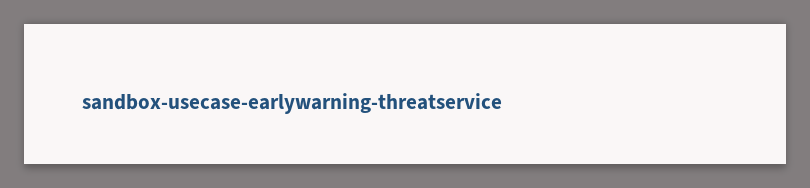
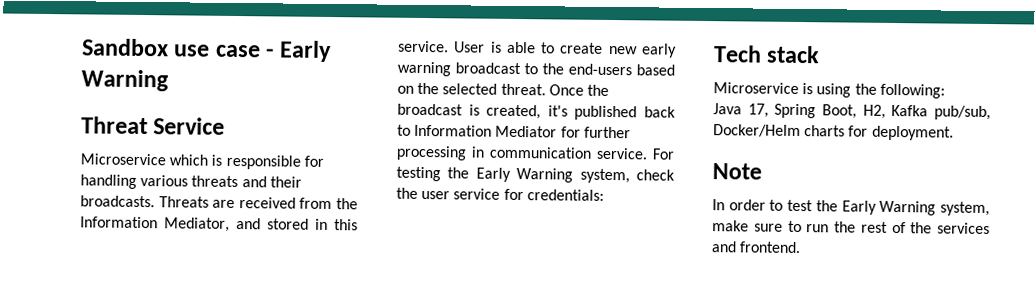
[82,93,502,114] sandbox-usecase-earlywarning-threatservice -> [81,38,332,63] [81,69,169,92] [81,116,226,135] [80,153,324,170] [80,174,302,189] [80,195,358,210] [80,216,358,232] [398,40,677,58] [397,61,675,77] [397,82,609,96] [397,103,676,121] [397,124,631,139] [396,145,675,161] [396,166,675,184] [396,187,604,201] [713,45,821,64] [713,82,945,99] [713,103,991,121] [713,124,954,141] [712,163,762,180] [712,199,990,217] [712,220,990,235] [711,241,802,254] Sandbox use case - Early Warning // Threat Service // Microservice which is responsible for handling various threats and their broadcasts. Threats are received from the Information Mediator, and stored in this service. User is able to create new early warning broadcast to the end-users based on the selected threat. Once the broadcast is created, it's published back to Information Mediator for further processing in communication service. For testing the Early Warning system, check the user service for credentials: // Tech stack // Microservice is using the following: // Java 17, Spring Boot, H2, Kafka pub/sub, Docker/Helm charts for deployment. // Note // In order to test the Early Warning system, make sure to run the rest of the services and frontend.

